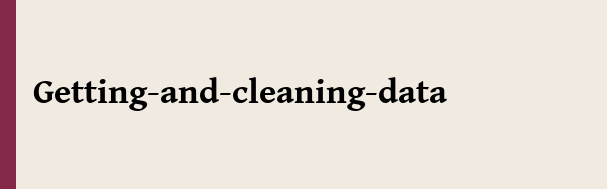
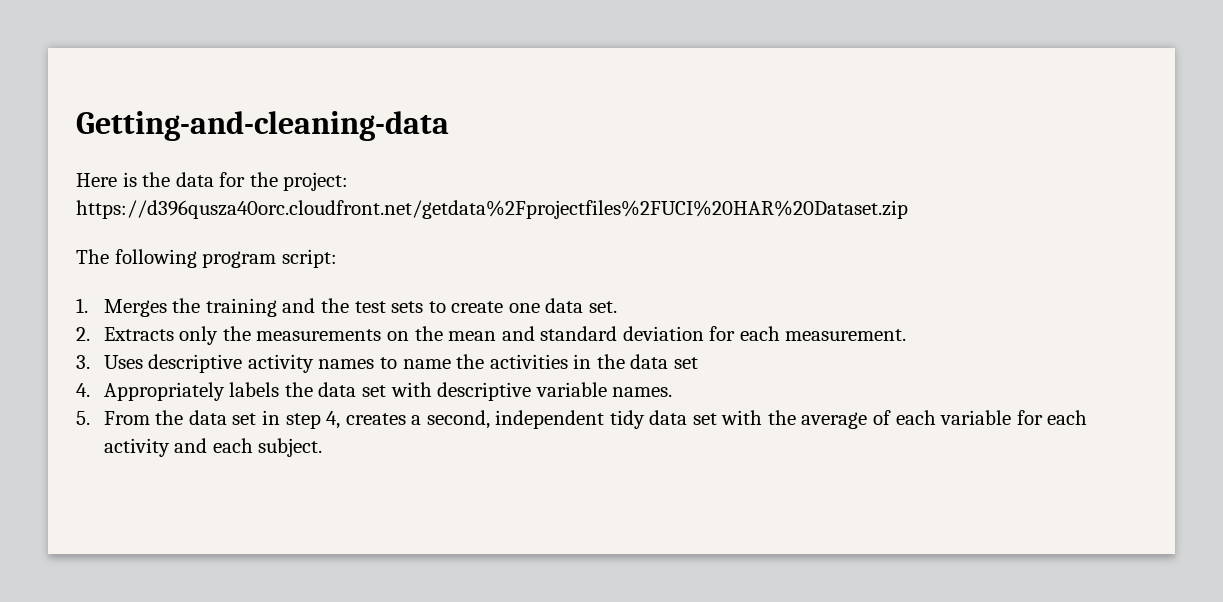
(447, 94) none -> [76,172,349,191] [76,200,908,219] [76,249,337,268] [76,298,617,317] [76,326,907,345] [76,354,698,373] [76,382,673,401] [76,410,1088,429] [103,438,323,457] // Here is the data for the project: https://d396qusza40orc.cloudfront.net/getdata%2Fprojectfiles%2FUCI%20HAR%20Dataset.zip // The following program script: // 1. Merges the training and the test sets to create one data set. // 2. Extracts only the measurements on the mean and standard deviation for each measurement. // 3. Uses descriptive activity names to name the activities in the data set // 4. Appropriately labels the data set with descriptive variable names. // 5. From the data set in step 4, creates a second, independent tidy data set with the average of each variable for each activity and each subject.

